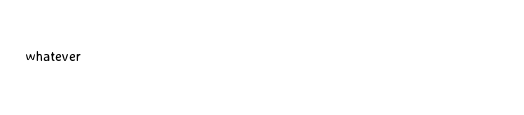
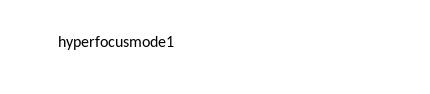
[25,51,81,61] whatever -> [58,36,174,50] hyperfocusmode1

